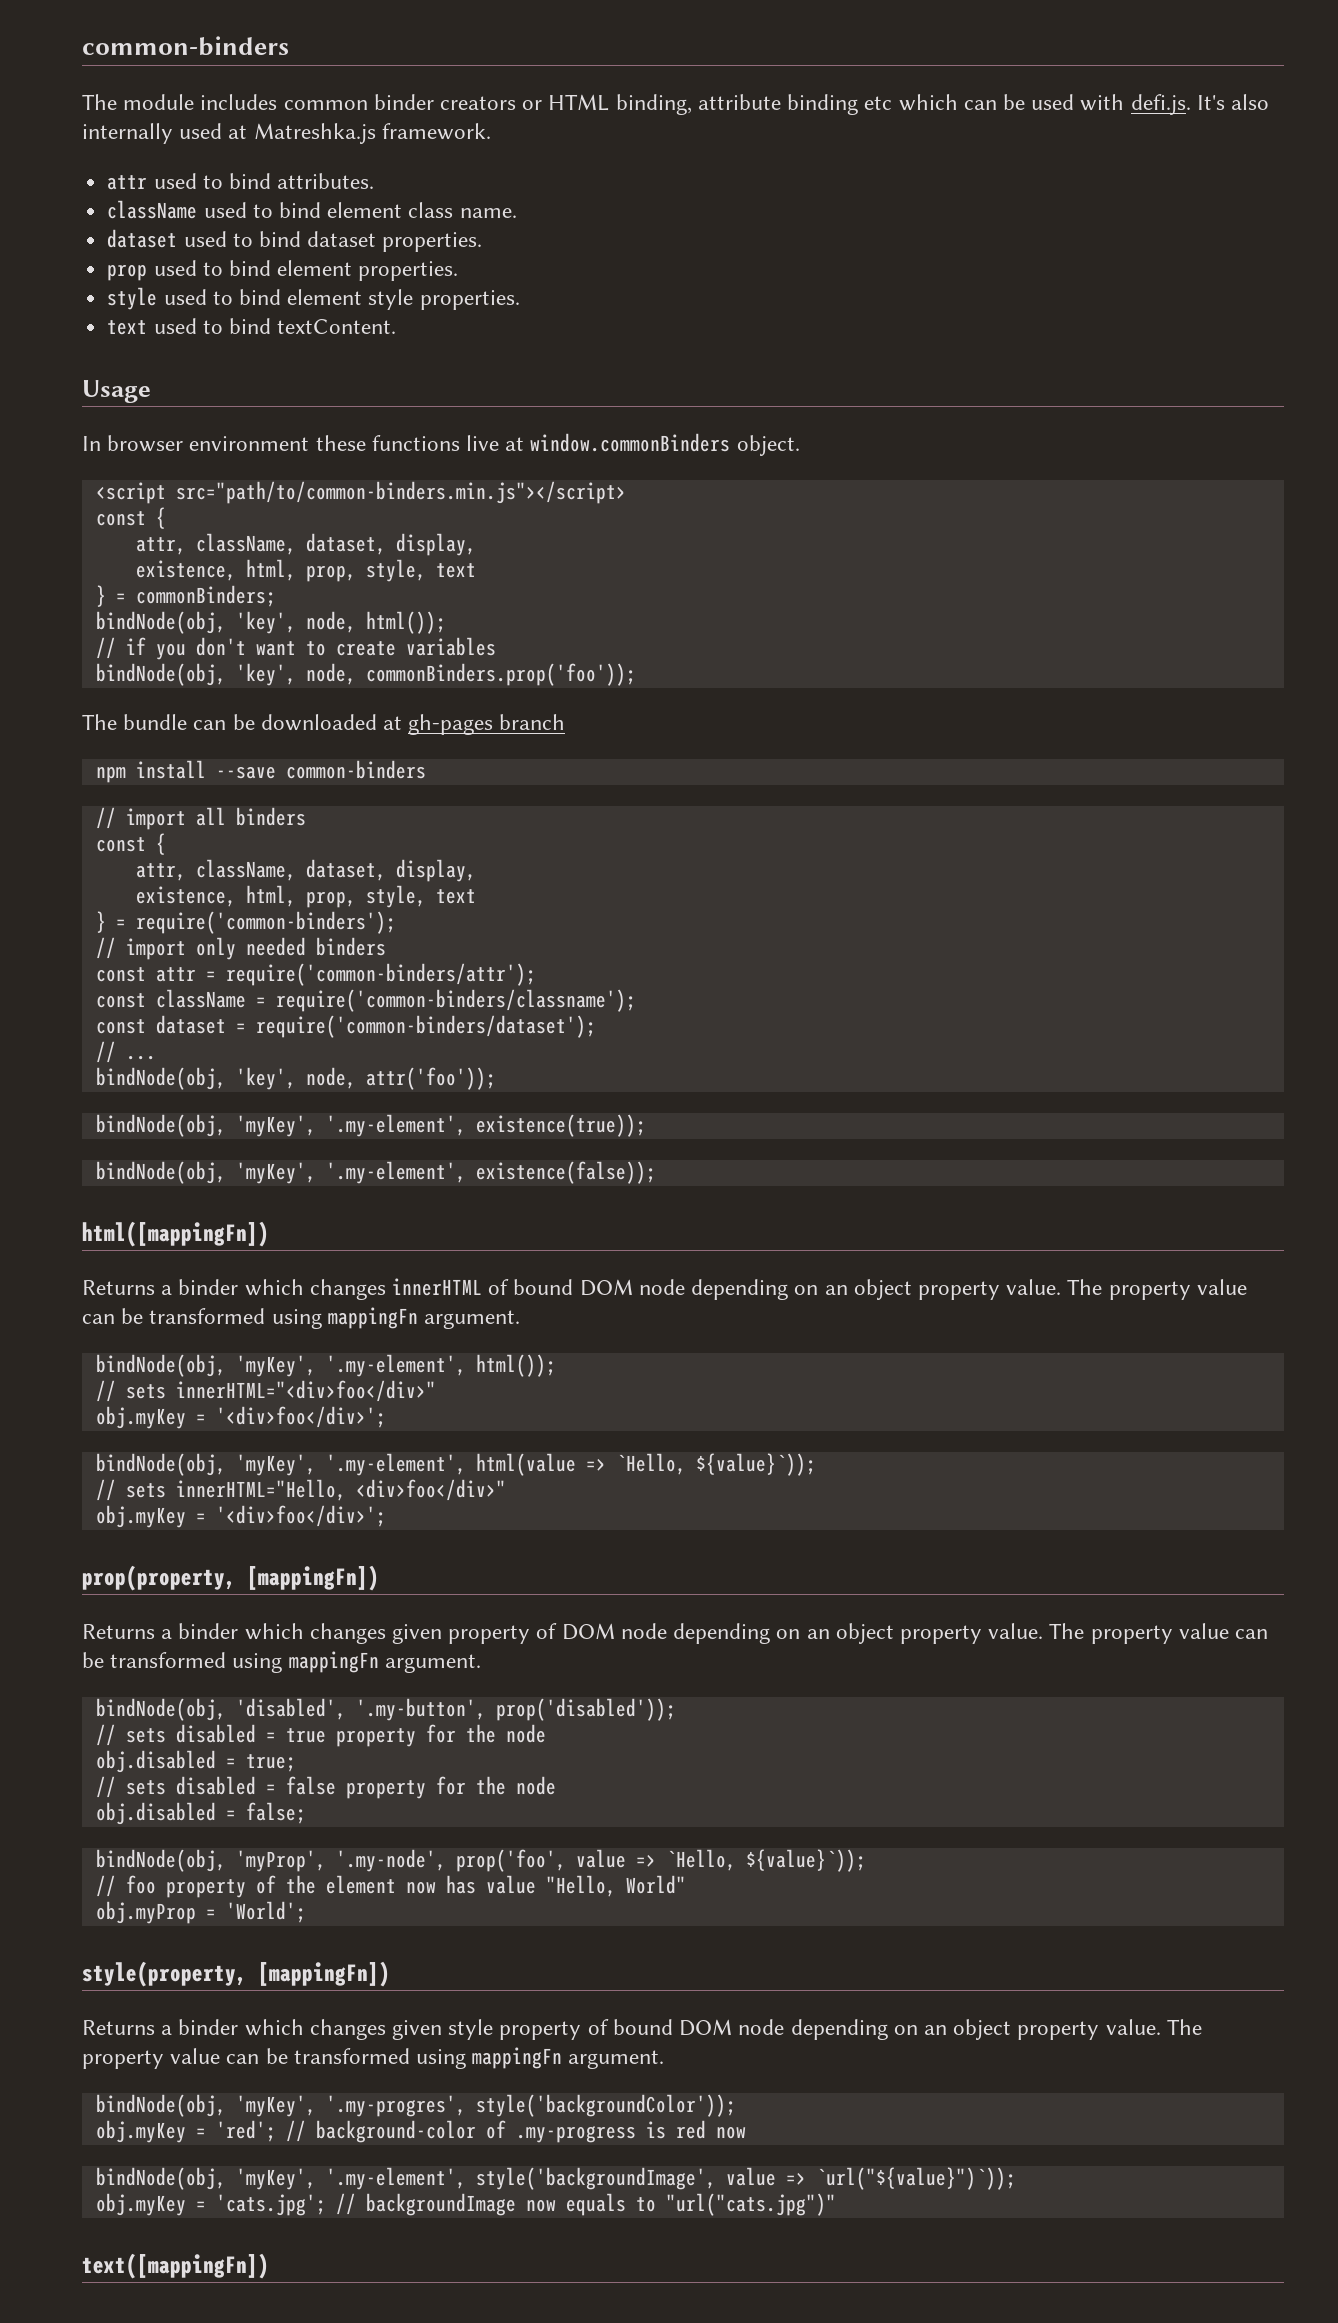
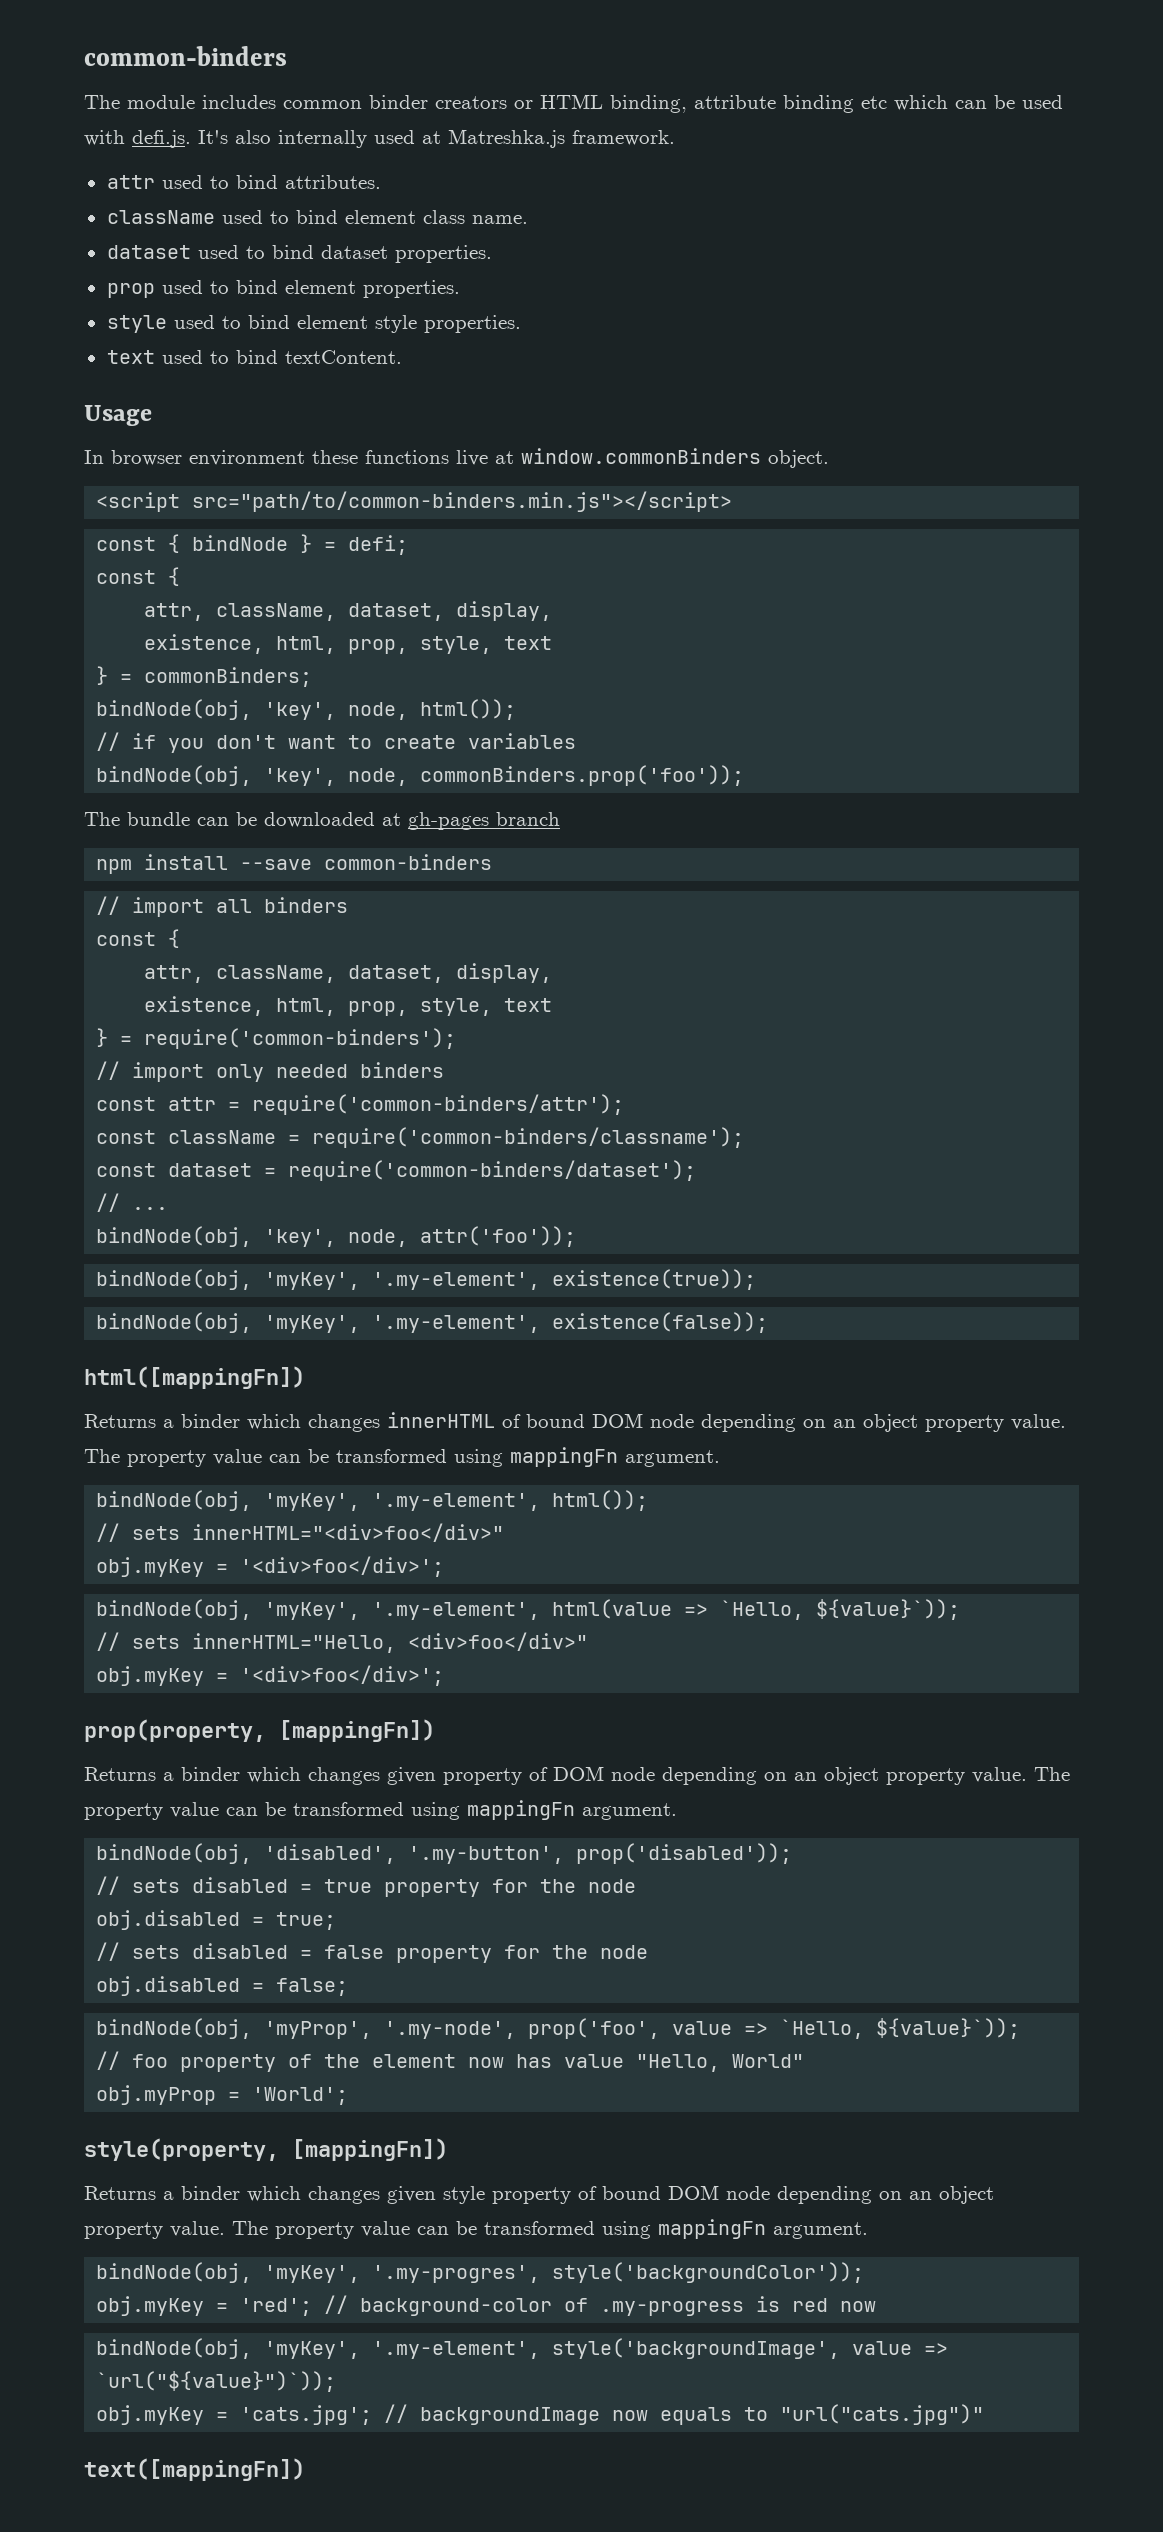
(626, 492) none -> [96,534,409,555] // const { bindNode } = defi;

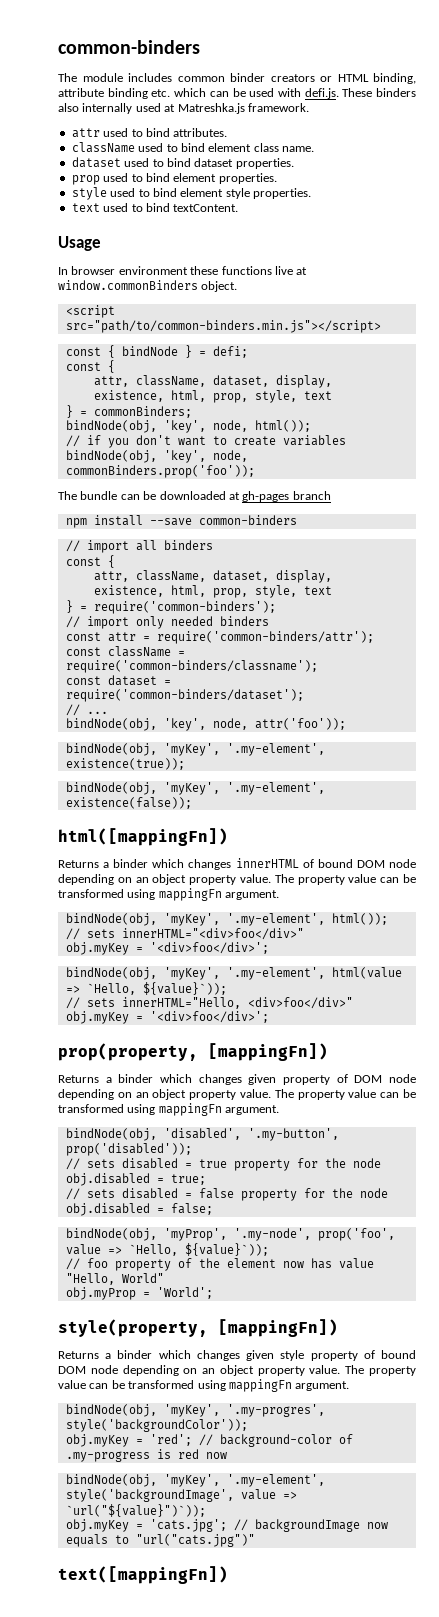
[861,96,887,109] etc -> [151,89,171,97] etc.
[198,130,228,144] It's -> [342,88,416,97] These binders

